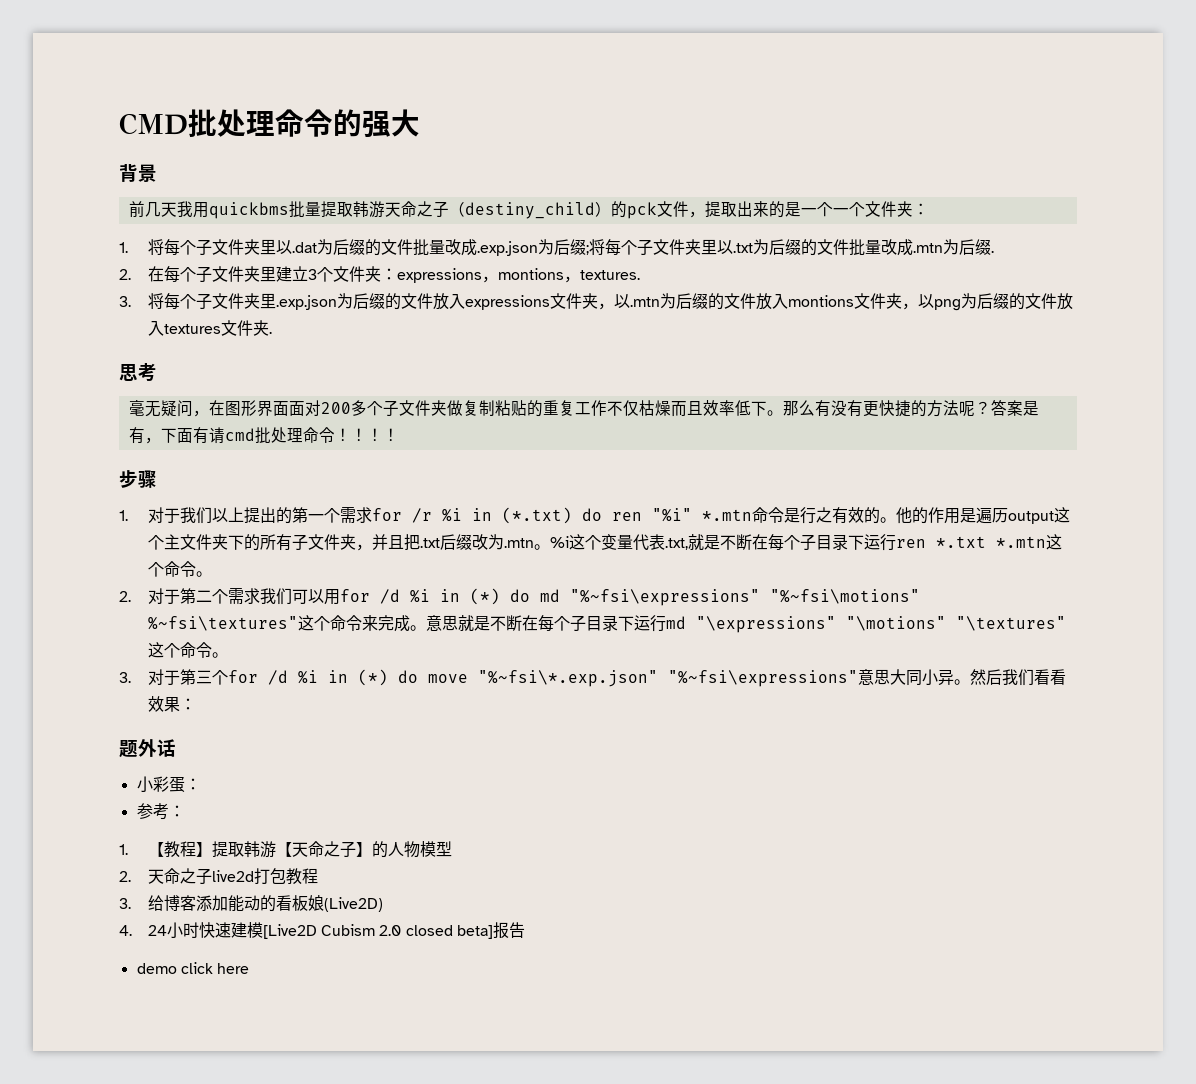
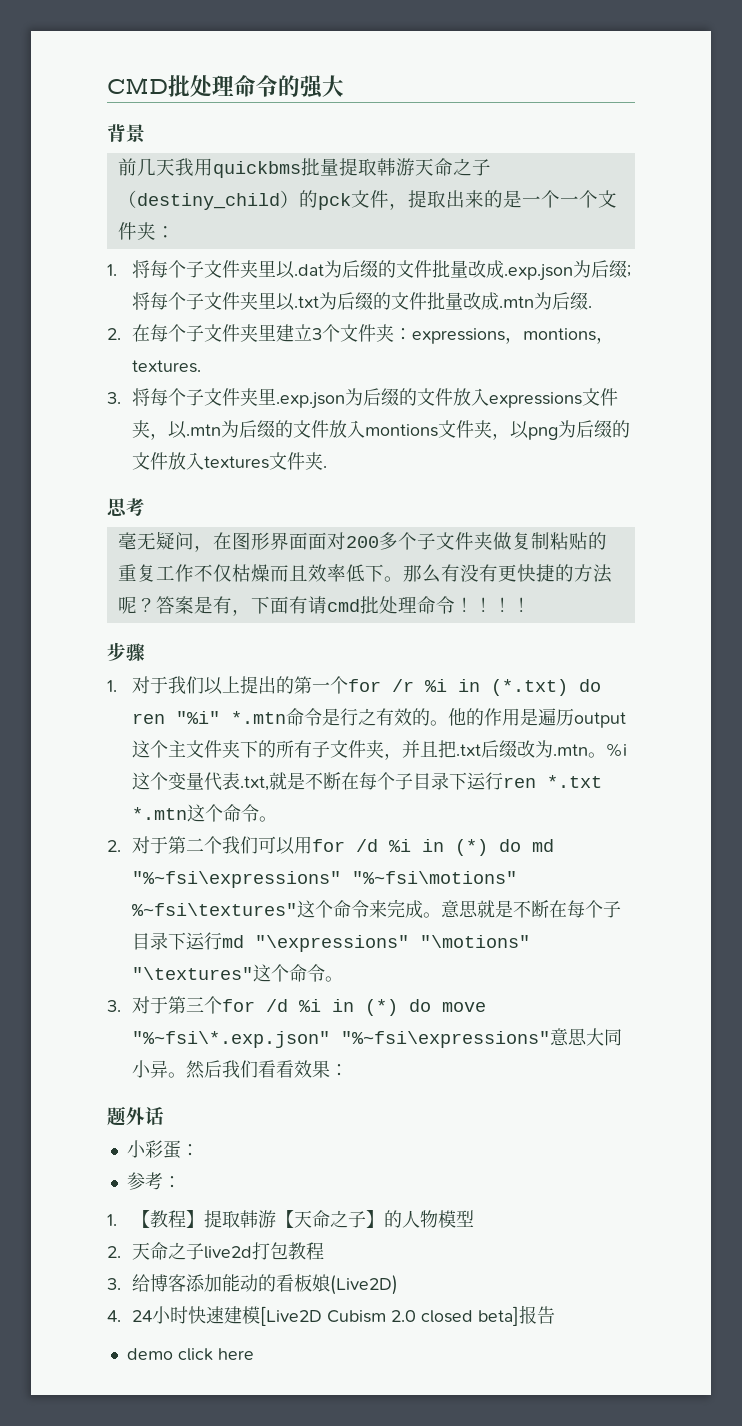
[339,507,372,523] 需求 -> (349, 685) none
[227,588,260,604] 需求 -> (223, 845) none

